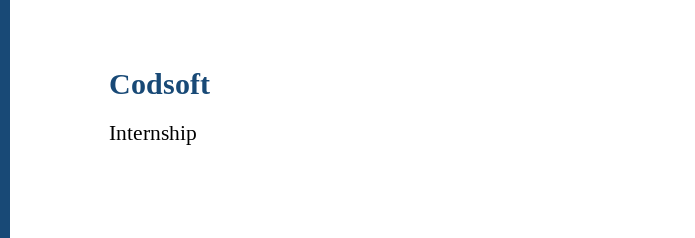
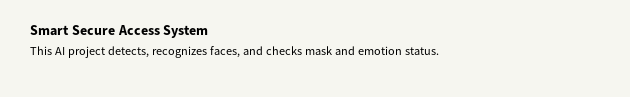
[109,73,210,94] [109,126,197,145] Codsoft // Internship -> [30,25,209,38] [30,46,439,58] Smart Secure Access System // This AI project detects, recognizes faces, and checks mask and emotion status.

